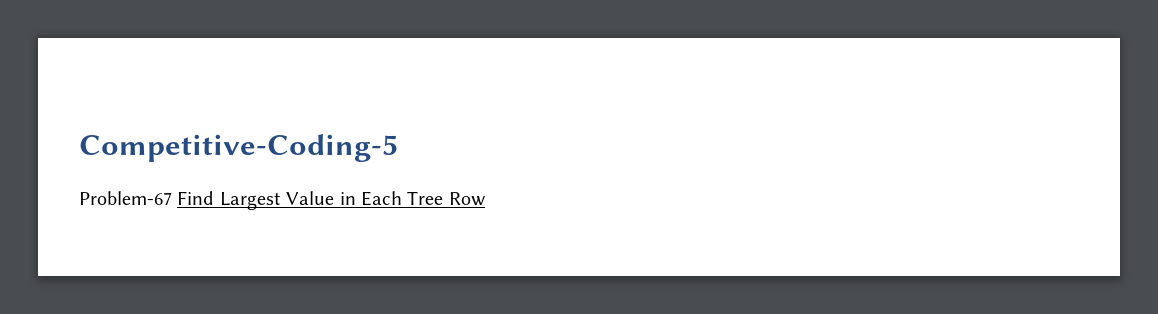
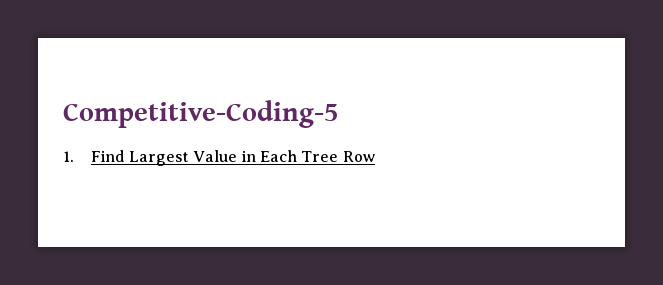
[79,191,172,205] Problem-67 -> [63,151,74,162] 1.

